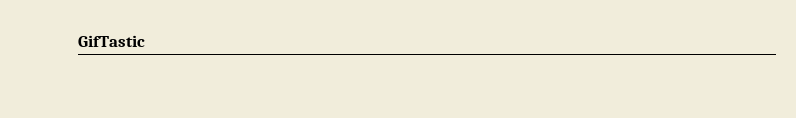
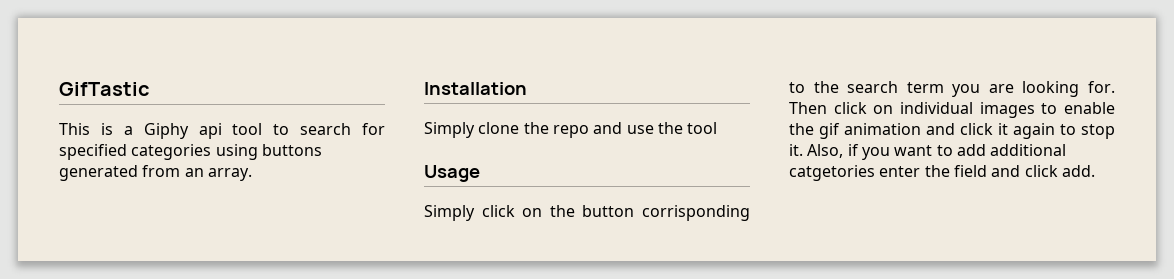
(145, 41) none -> [59,123,385,139] [59,144,322,160] [59,165,252,181] [424,82,527,95] [424,122,718,138] [424,165,480,182] [424,205,750,221] [789,81,1115,97] [789,102,1115,118] [789,123,1115,139] [789,144,1067,160] [789,165,1095,181] // This is a Giphy api tool to search for specified categories using buttons generated from an array. // Installation // Simply clone the repo and use the tool // Usage // Simply click on the button corrisponding to the search term you are looking for. Then click on individual images to enable the gif animation and click it again to stop it. Also, if you want to add additional catgetories enter the field and click add.

